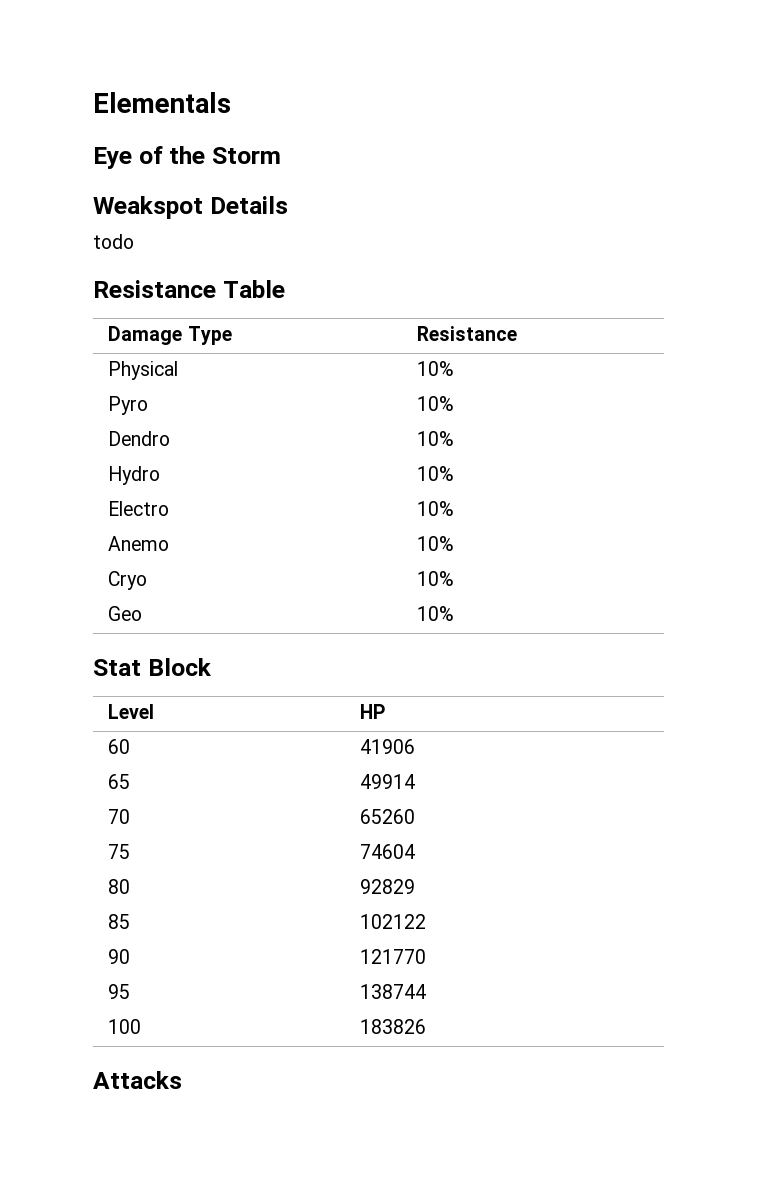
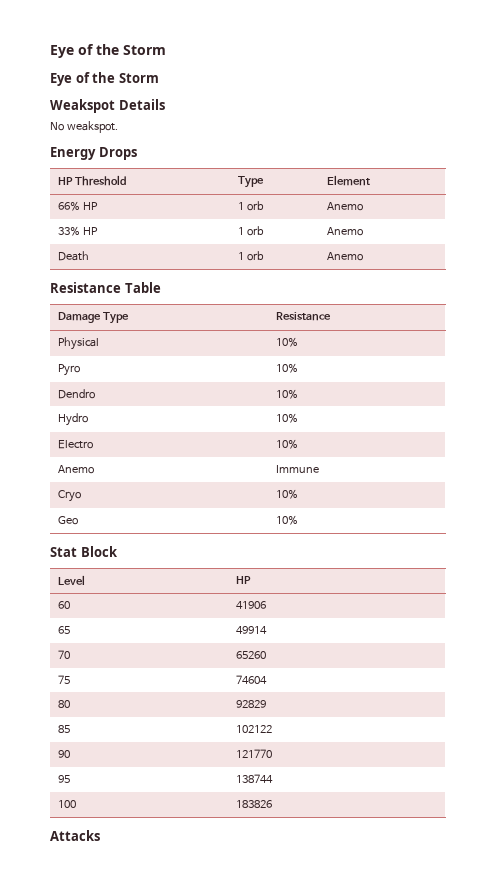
[93,92,231,113] Elementals -> [50,44,166,58] Eye of the Storm
[93,234,134,249] todo -> [50,121,118,133] [50,147,137,160] [57,175,126,186] [237,176,264,188] [326,175,370,186] [57,201,98,211] [237,201,264,211] [326,202,363,211] [57,226,98,236] [237,226,264,236] [326,227,363,236] [57,251,89,261] [237,251,264,261] [326,252,363,261] No weakspot. // Energy Drops // HP Threshold | Type | Element // 66% HP | 1 orb | Anemo // 33% HP | 1 orb | Anemo // Death | 1 orb | Anemo
[417,536,455,551] 10% -> [275,465,319,473] Immune

